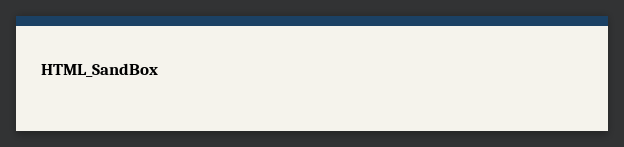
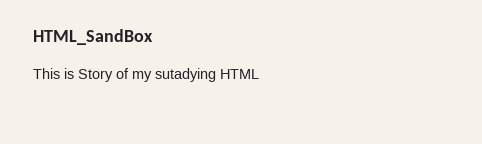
(158, 70) none -> [33,68,259,82] // This is Story of my sutadying HTML

